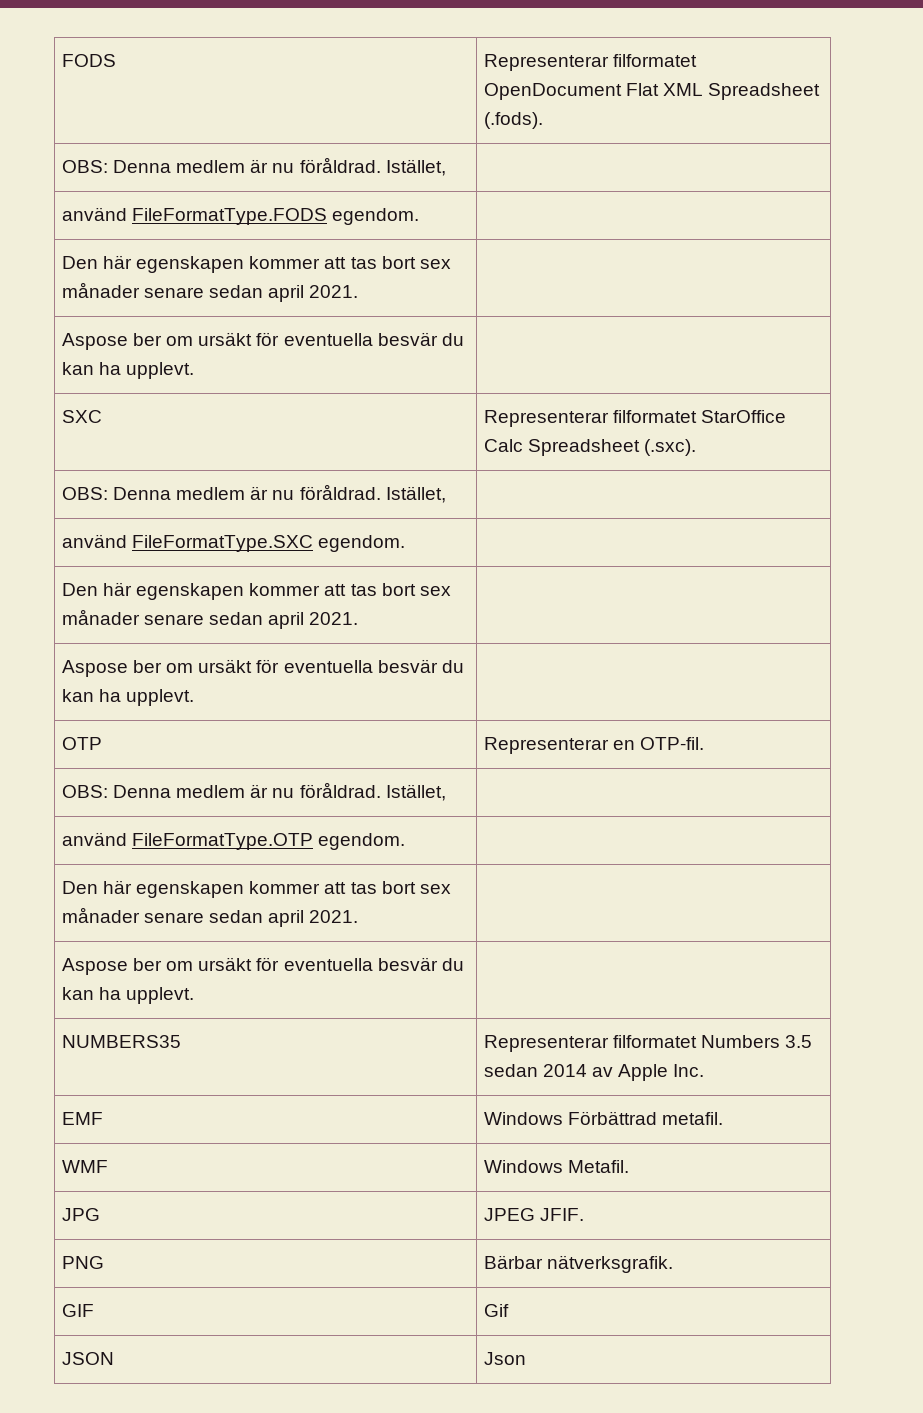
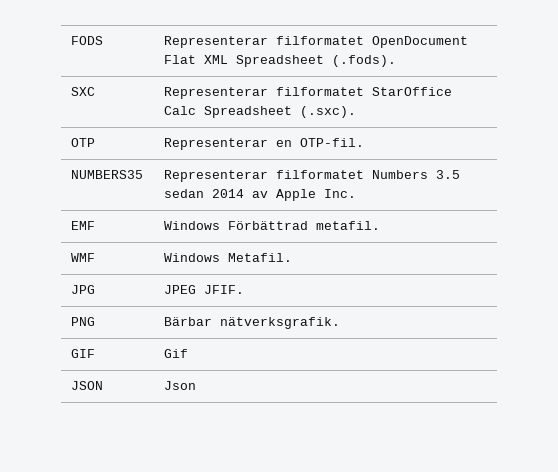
[61,157,446,176] [61,207,420,225] [61,255,451,273] [61,282,359,302] [61,332,464,350] [61,362,195,379] // OBS: Denna medlem är nu föråldrad. Istället, | // använd FileFormatType.FODS egendom. | // Den här egenskapen kommer att tas bort sex månader senare sedan april 2021. | // Aspose ber om ursäkt för eventuella besvär du kan ha upplevt. | -> (397, 61) none
[61,484,446,503] [61,534,406,552] [61,582,451,600] [61,609,359,629] [61,659,464,677] [61,689,195,706] [61,737,102,750] [483,737,705,754] [61,782,446,801] [61,832,406,850] [61,880,451,898] [61,907,359,927] [61,957,464,975] [61,987,195,1004] OBS: Denna medlem är nu föråldrad. Istället, | // använd FileFormatType.SXC egendom. | // Den här egenskapen kommer att tas bort sex månader senare sedan april 2021. | // Aspose ber om ursäkt för eventuella besvär du kan ha upplevt. | // OTP | Representerar en OTP-fil. // OBS: Denna medlem är nu föråldrad. Istället, | // använd FileFormatType.OTP egendom. | // Den här egenskapen kommer att tas bort sex månader senare sedan april 2021. | // Aspose ber om ursäkt för eventuella besvär du kan ha upplevt. | -> [71,138,96,147] [164,138,365,150] OTP | Representerar en OTP-fil.

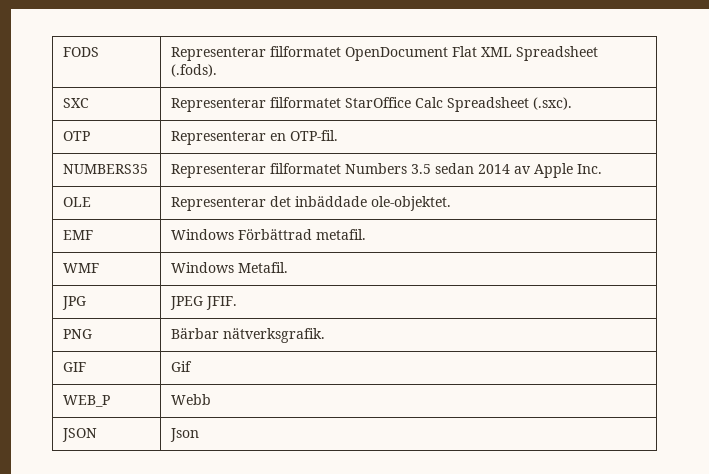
(357, 193) none -> [63,197,92,207] [171,196,452,211] // OLE | Representerar det inbäddade ole-objektet.
(189, 353) none -> [63,395,111,407] [171,394,212,405] // WEB_P | Webb

